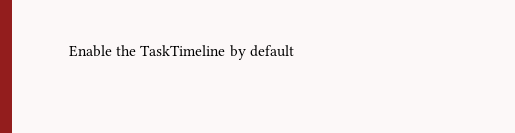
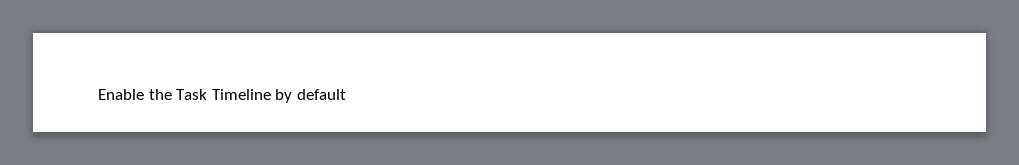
[140,45,226,56] TaskTimeline -> [176,89,271,100] Task Timeline

